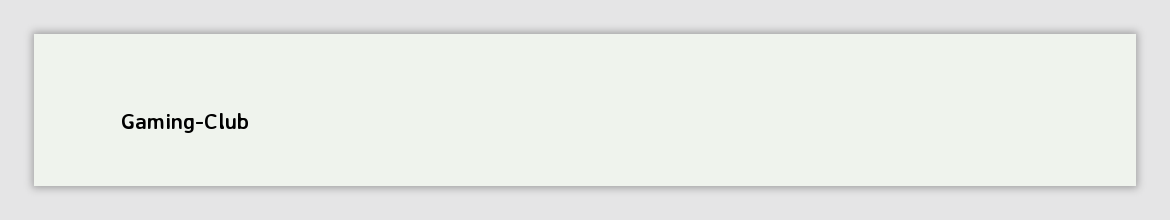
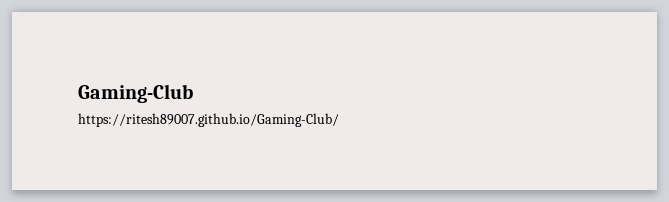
(249, 123) none -> [78,113,339,127] // https://ritesh89007.github.io/Gaming-Club/

